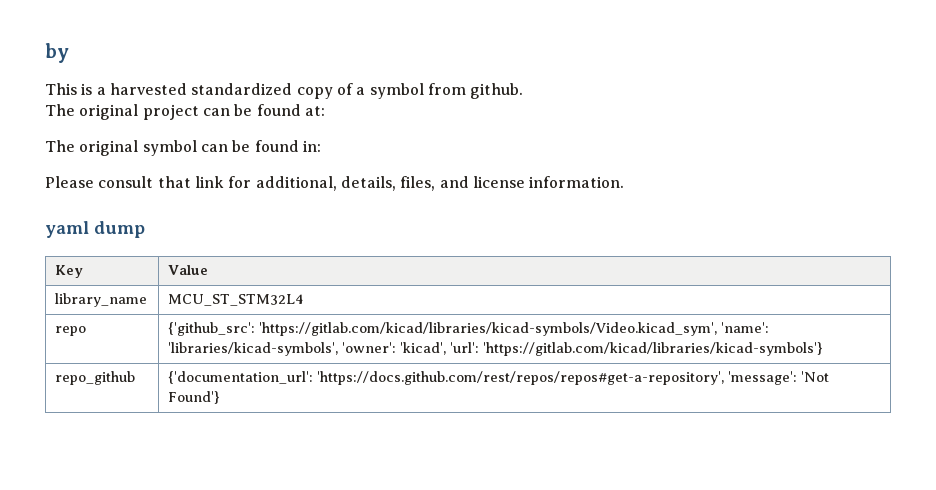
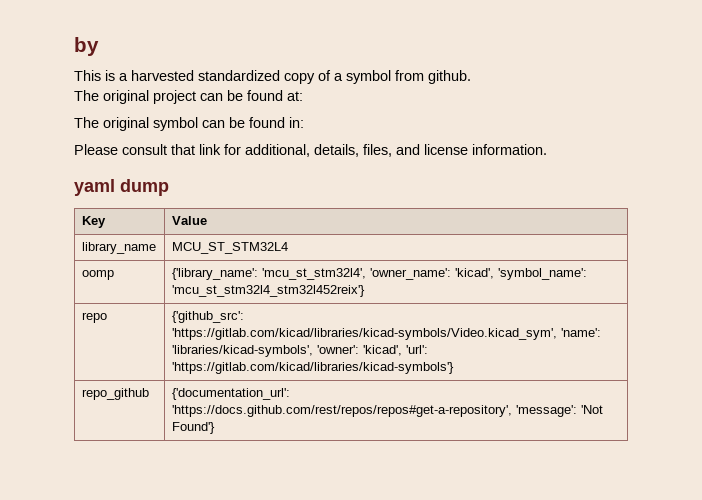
(305, 300) none -> [81,270,114,280] [171,268,587,280] [171,285,365,297] // oomp | {'library_name': 'mcu_st_stm32l4', 'owner_name': 'kicad', 'symbol_name': 'mcu_st_stm32l4_stm32l452reix'}

